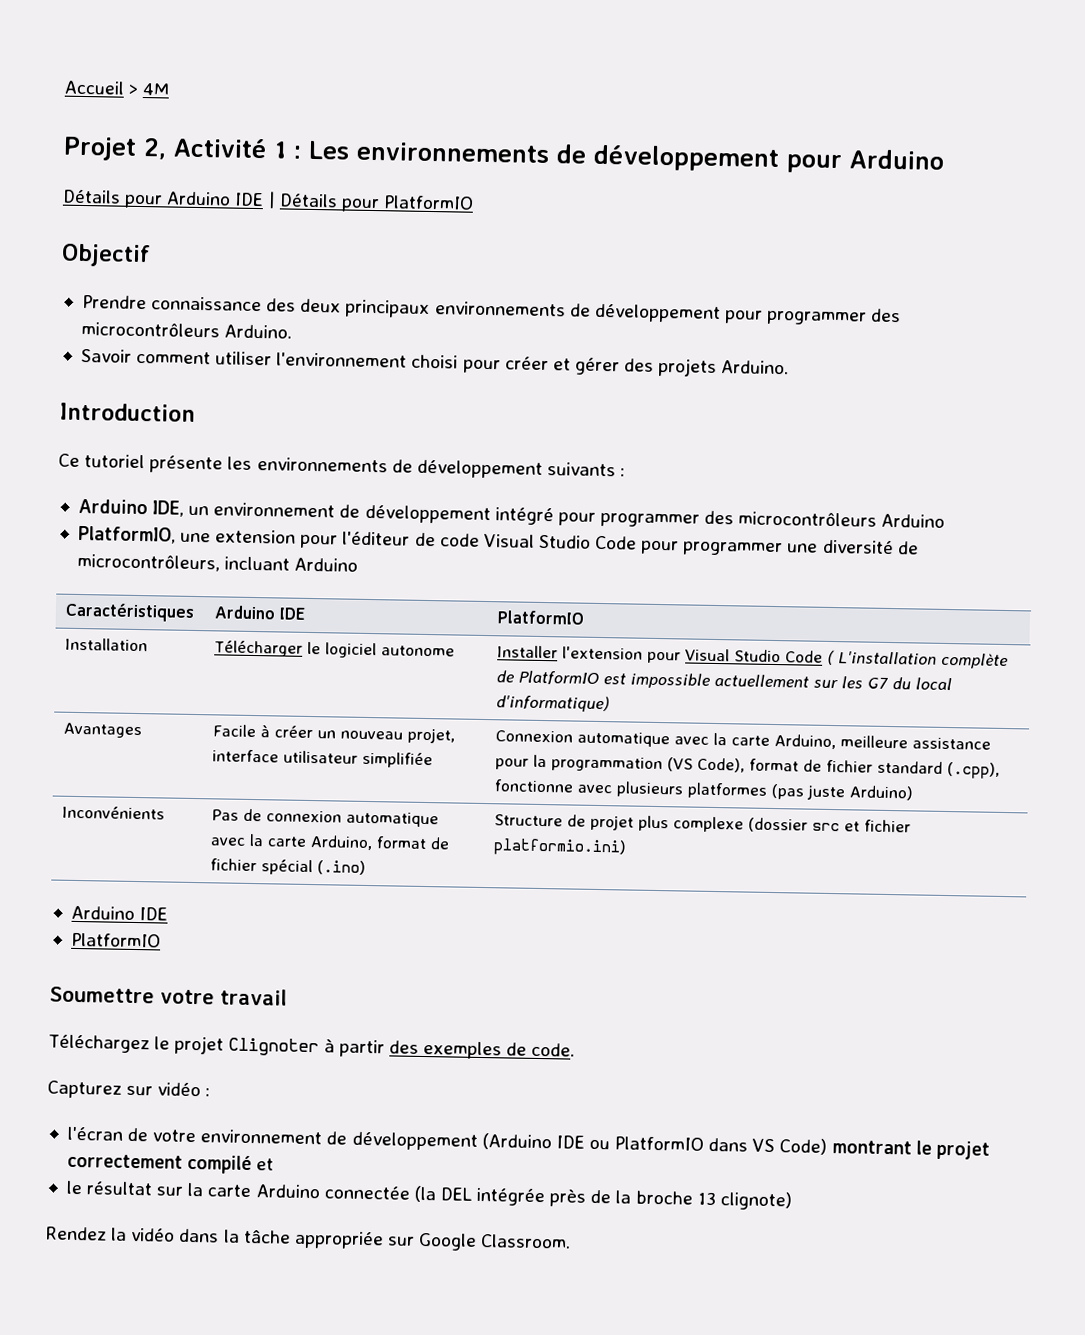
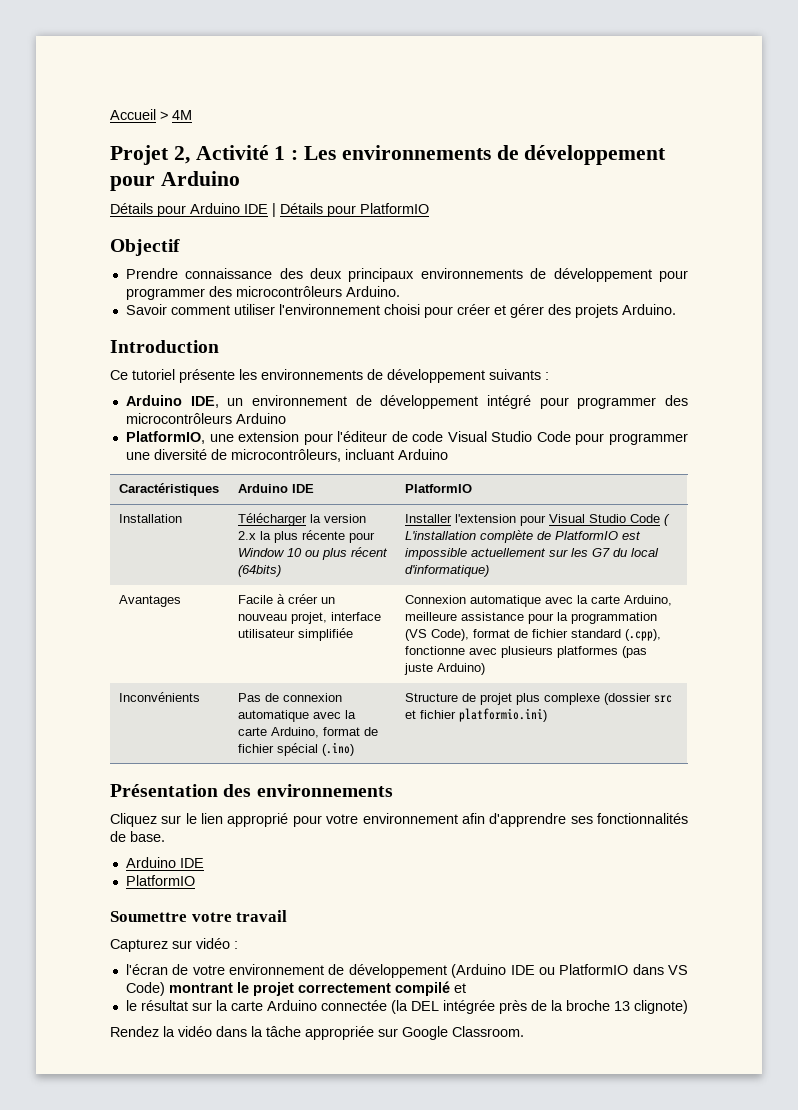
[307,641,456,659] le logiciel autonome -> [310,514,367,523] [238,530,376,543] [238,547,389,560] [238,565,282,577] la version 2.x la plus récente pour Window 10 ou plus récent (64bits)
(628, 847) none -> [110,784,393,797] [110,813,688,827] [110,831,165,842] // Présentation des environnements // Cliquez sur le lien approprié pour votre environnement afin d'apprendre ses fonctionnalités de base.
[48,1034,576,1060] // Téléchargez le projet Clignoter à partir des exemples de code. -> (288, 916) none

